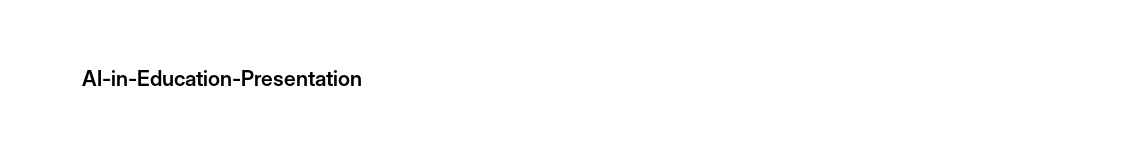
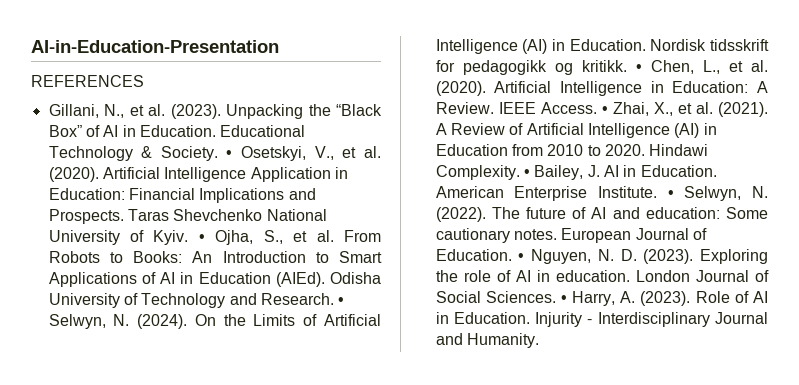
(362, 78) none -> [31,75,144,87] [48,104,382,119] [48,125,306,137] [48,146,381,161] [48,167,348,182] [48,188,316,203] [48,209,327,224] [48,230,382,245] [48,251,382,263] [48,272,381,287] [48,293,345,308] [48,314,381,329] [435,39,769,54] [435,60,768,75] [435,81,768,96] [435,102,768,117] [435,123,717,138] [435,144,709,156] [435,165,717,180] [435,186,768,201] [435,207,768,222] [435,228,707,243] [435,249,768,264] [435,270,769,282] [435,291,768,306] [435,312,768,327] [435,333,539,348] // REFERENCES // Gillani, N., et al. (2023). Unpacking the “Black Box” of AI in Education. Educational Technology & Society. • Osetskyi, V., et al. (2020). Artificial Intelligence Application in Education: Financial Implications and Prospects. Taras Shevchenko National University of Kyiv. • Ojha, S., et al. From Robots to Books: An Introduction to Smart Applications of AI in Education (AIEd). Odisha University of Technology and Research. • Selwyn, N. (2024). On the Limits of Artificial Intelligence (AI) in Education. Nordisk tidsskrift for pedagogikk og kritikk. • Chen, L., et al. (2020). Artificial Intelligence in Education: A Review. IEEE Access. • Zhai, X., et al. (2021). A Review of Artificial Intelligence (AI) in Education from 2010 to 2020. Hindawi Complexity. • Bailey, J. AI in Education. American Enterprise Institute. • Selwyn, N. (2022). The future of AI and education: Some cautionary notes. European Journal of Education. • Nguyen, N. D. (2023). Exploring the role of AI in education. London Journal of Social Sciences. • Harry, A. (2023). Role of AI in Education. Injurity - Interdisciplinary Journal and Humanity.

